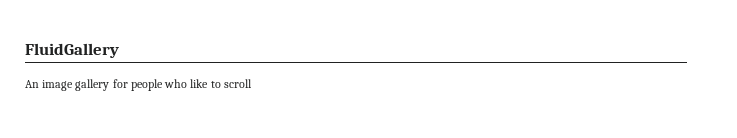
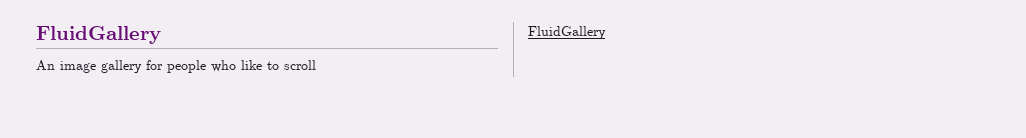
(252, 83) none -> [528,26,606,39] // FluidGallery

